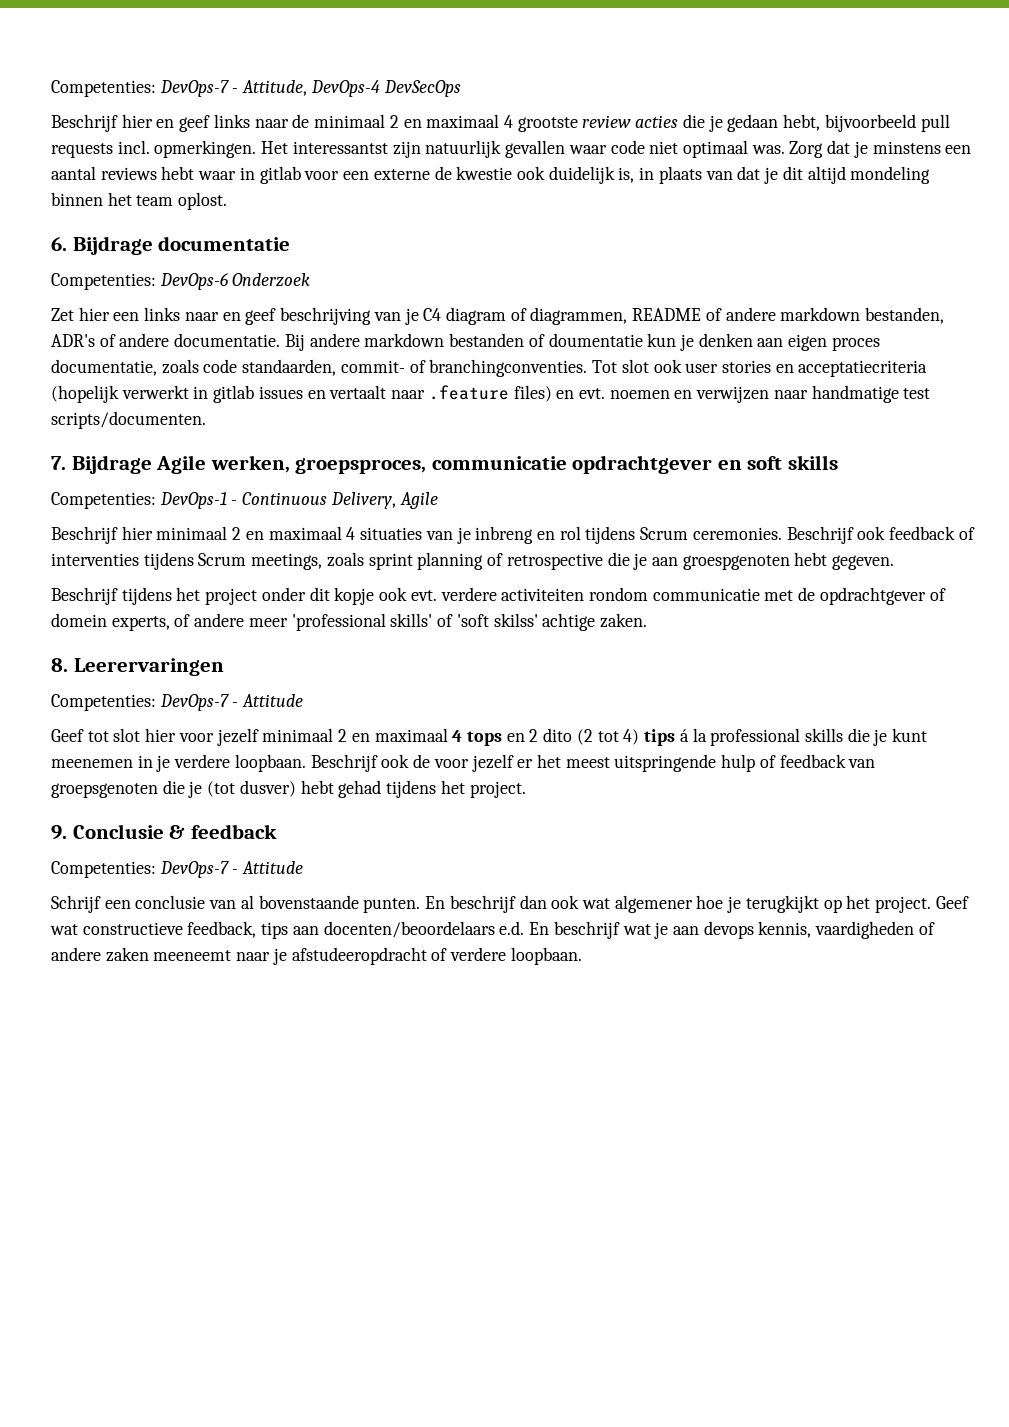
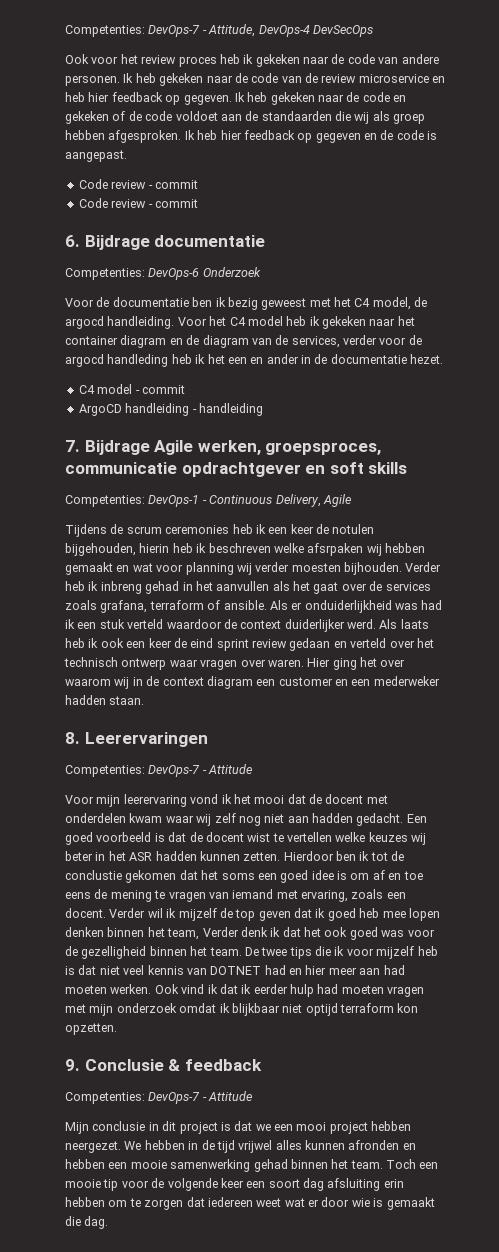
[51,114,950,132] [51,140,972,158] [51,166,931,184] [51,192,228,210] Beschrijf hier en geef links naar de minimaal 2 en maximaal 4 grootste review acties die je gedaan hebt, bijvoorbeeld pull requests incl. opmerkingen. Het interessantst zijn natuurlijk gevallen waar code niet optimaal was. Zorg dat je minstens een aantal reviews hebt waar in gitlab voor een externe de kwestie ook duidelijk is, in plaats van dat je dit altijd mondeling binnen het team oplost. -> [65,54,439,67] [65,73,446,86] [65,92,407,105] [65,111,426,124] [65,130,438,143] [65,150,127,162] [78,179,198,189] [78,198,198,208] Ook voor het review proces heb ik gekeken naar de code van andere personen. Ik heb gekeken naar de code van de review microservice en heb hier feedback op gegeven. Ik heb gekeken naar de code en gekeken of de code voldoet aan de standaarden die wij als groep hebben afgesproken. Ik heb hier feedback op gegeven en de code is aangepast. // Code review - commit // Code review - commit
[51,307,945,325] [51,333,880,351] [51,359,928,377] [51,385,931,403] [51,411,206,429] Zet hier een links naar en geef beschrijving van je C4 diagram of diagrammen, README of andere markdown bestanden, ADR's of andere documentatie. Bij andere markdown bestanden of doumentatie kun je denken aan eigen proces documentatie, zoals code standaarden, commit- of branchingconventies. Tot slot ook user stories en acceptatiecriteria (hopelijk verwerkt in gitlab issues en vertaalt naar .feature files) en evt. noemen en verwijzen naar handmatige test scripts/documenten. -> [65,297,428,310] [65,316,415,329] [65,335,422,348] [65,354,444,367] [78,384,185,394] [78,403,263,416] Voor de documentatie ben ik bezig geweest met het C4 model, de argocd handleiding. Voor het C4 model heb ik gekeken naar het container diagram en de diagram van de services, verder voor de argocd handleding heb ik het een en ander in de documentatie hezet. // C4 model - commit // ArgoCD handleiding - handleiding
[51,526,975,544] [51,552,895,570] [51,587,946,605] [51,613,647,631] Beschrijf hier minimaal 2 en maximaal 4 situaties van je inbreng en rol tijdens Scrum ceremonies. Beschrijf ook feedback of interventies tijdens Scrum meetings, zoals sprint planning of retrospective die je aan groespgenoten hebt gegeven. // Beschrijf tijdens het project onder dit kopje ook evt. verdere activiteiten rondom communicatie met de opdrachtgever of domein experts, of andere meer 'professional skills' of 'soft skilss' achtige zaken. -> [65,524,375,537] [65,543,425,556] [65,562,442,575] [65,581,431,594] [65,600,443,613] [65,619,429,632] [65,638,434,651] [64,657,406,670] [65,676,440,689] [65,695,145,705] Tijdens de scrum ceremonies heb ik een keer de notulen bijgehouden, hierin heb ik beschreven welke afsrpaken wij hebben gemaakt en wat voor planning wij verder moesten bijhouden. Verder heb ik inbreng gehad in het aanvullen als het gaat over de services zoals grafana, terraform of ansible. Als er onduiderlijkheid was had ik een stuk verteld waardoor de context duiderlijker werd. Als laats heb ik ook een keer de eind sprint review gedaan en verteld over het technisch ontwerp waar vragen over waren. Hier ging het over waarom wij in de context diagram een customer en een mederweker hadden staan.
[51,728,928,746] [51,754,876,772] [51,780,526,798] Geef tot slot hier voor jezelf minimaal 2 en maximaal 4 tops en 2 dito (2 tot 4) tips á la professional skills die je kunt meenemen in je verdere loopbaan. Beschrijf ook de voor jezelf er het meest uitspringende hulp of feedback van groepsgenoten die je (tot dusver) hebt gehad tijdens het project. -> [65,794,388,807] [65,813,427,826] [65,832,427,845] [65,851,405,861] [65,870,423,883] [65,889,406,902] [65,908,440,921] [65,927,435,940] [65,946,438,959] [65,965,405,975] [65,984,425,997] [65,1003,419,1016] [65,1023,117,1035] Voor mijn leerervaring vond ik het mooi dat de docent met onderdelen kwam waar wij zelf nog niet aan hadden gedacht. Een goed voorbeeld is dat de docent wist te vertellen welke keuzes wij beter in het ASR hadden kunnen zetten. Hierdoor ben ik tot de conclustie gekomen dat het soms een goed idee is om af en toe eens de mening te vragen van iemand met ervaring, zoals een docent. Verder wil ik mijzelf de top geven dat ik goed heb mee lopen denken binnen het team, Verder denk ik dat het ook goed was voor de gezelligheid binnen het team. De twee tips die ik voor mijzelf heb is dat niet veel kennis van DOTNET had en hier meer aan had moeten werken. Ook vind ik dat ik eerder hulp had moeten vragen met mijn onderzoek omdat ik blijkbaar niet optijd terraform kon opzetten.
[51,895,969,913] [50,921,935,939] [51,947,582,965] Schrijf een conclusie van al bovenstaande punten. En beschrijf dan ook wat algemener hoe je terugkijkt op het project. Geef wat constructieve feedback, tips aan docenten/beoordelaars e.d. En beschrijf wat je aan devops kennis, vaardigheden of andere zaken meeneemt naar je afstudeeropdracht of verdere loopbaan. -> [65,1121,412,1134] [65,1140,416,1153] [65,1159,439,1172] [65,1178,404,1191] [65,1197,435,1210] [65,1216,109,1229] Mijn conclusie in dit project is dat we een mooi project hebben neergezet. We hebben in de tijd vrijwel alles kunnen afronden en hebben een mooie samenwerking gehad binnen het team. Toch een mooie tip voor de volgende keer een soort dag afsluiting erin hebben om te zorgen dat iedereen weet wat er door wie is gemaakt die dag.

